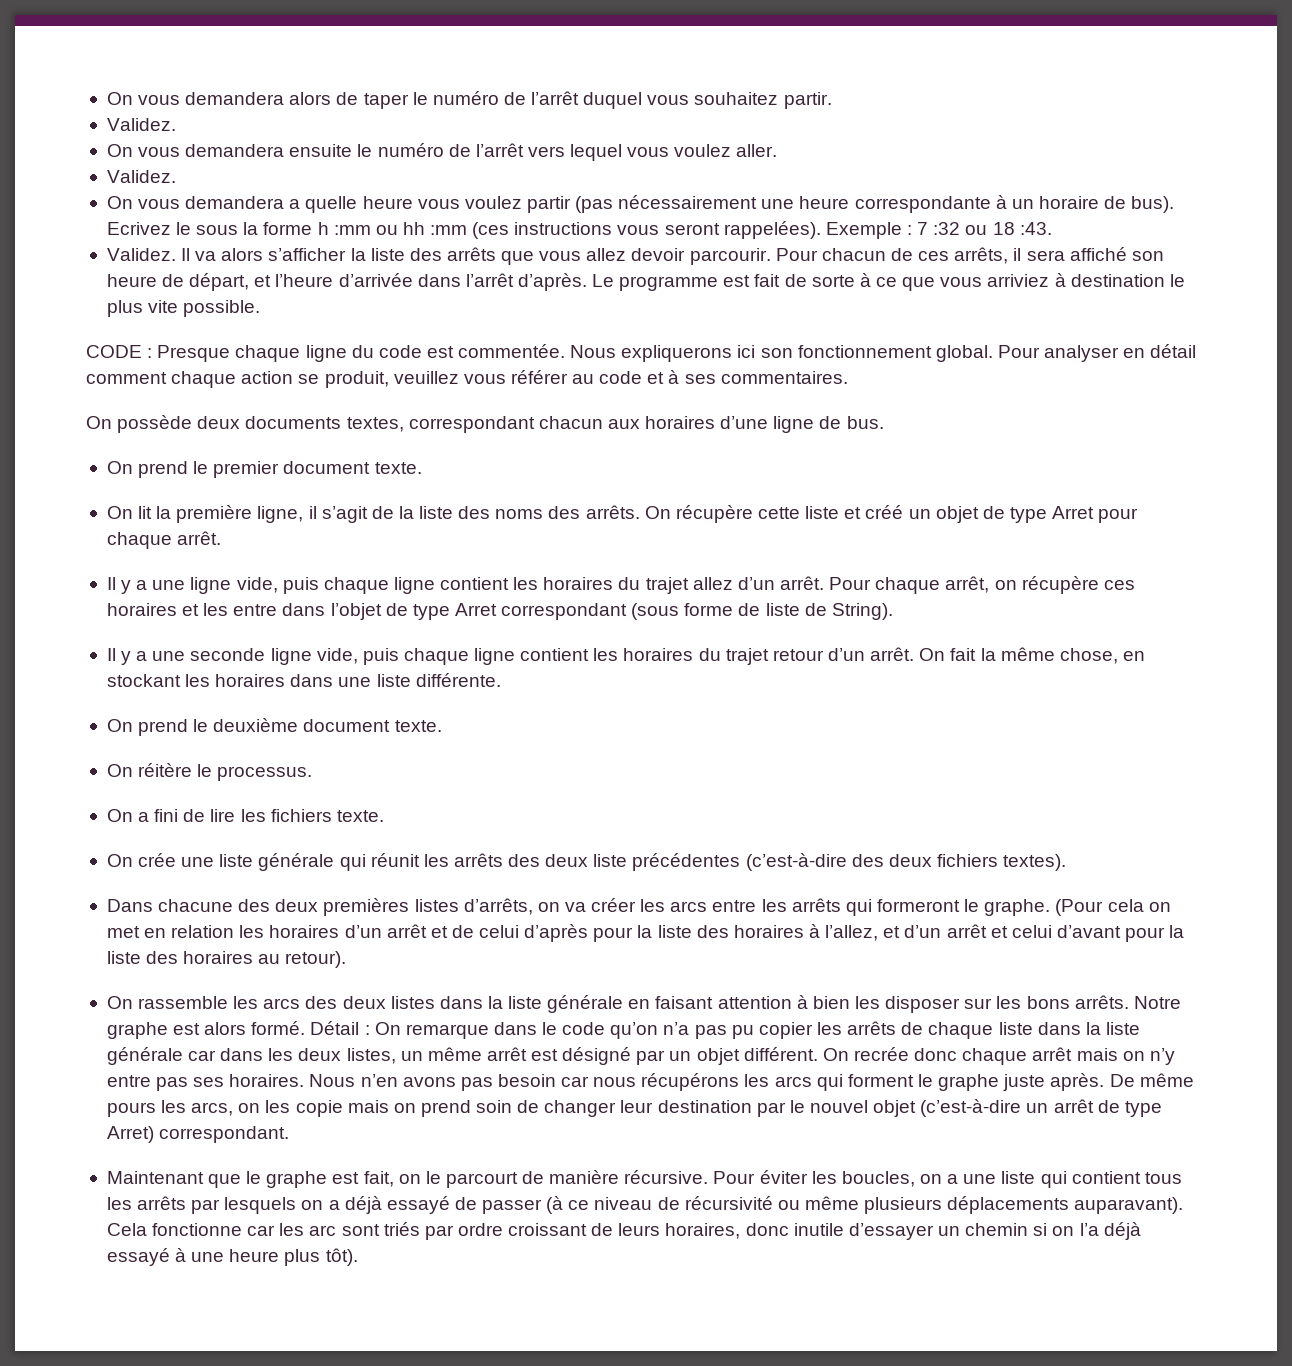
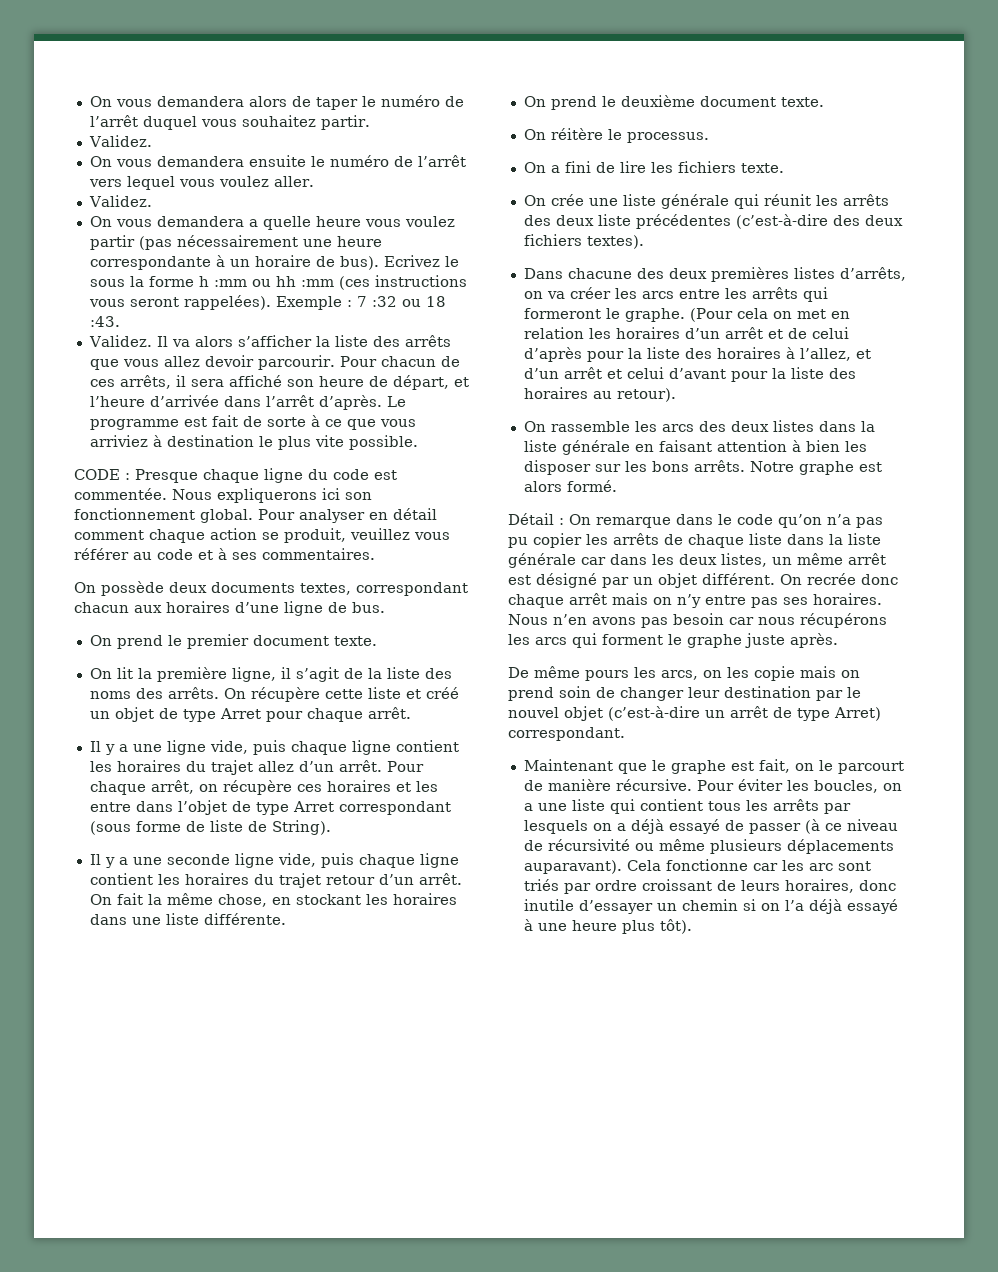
(306, 1028) none -> (617, 486) //
(1105, 1082) none -> (838, 640) //

